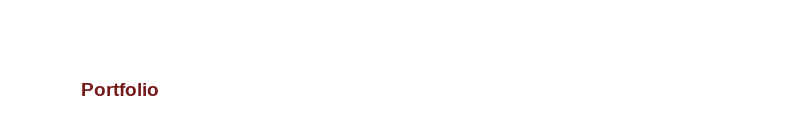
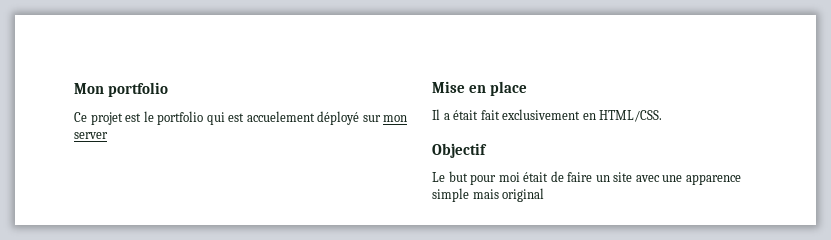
[81,83,159,96] Portfolio -> [74,82,169,97] [74,111,408,125] [74,132,108,139] [432,81,527,96] [432,109,663,122] [432,143,487,158] [432,171,741,185] [432,188,545,202] Mon portfolio // Ce projet est le portfolio qui est accuelement déployé sur mon server // Mise en place // Il a était fait exclusivement en HTML/CSS. // Objectif // Le but pour moi était de faire un site avec une apparence simple mais original

